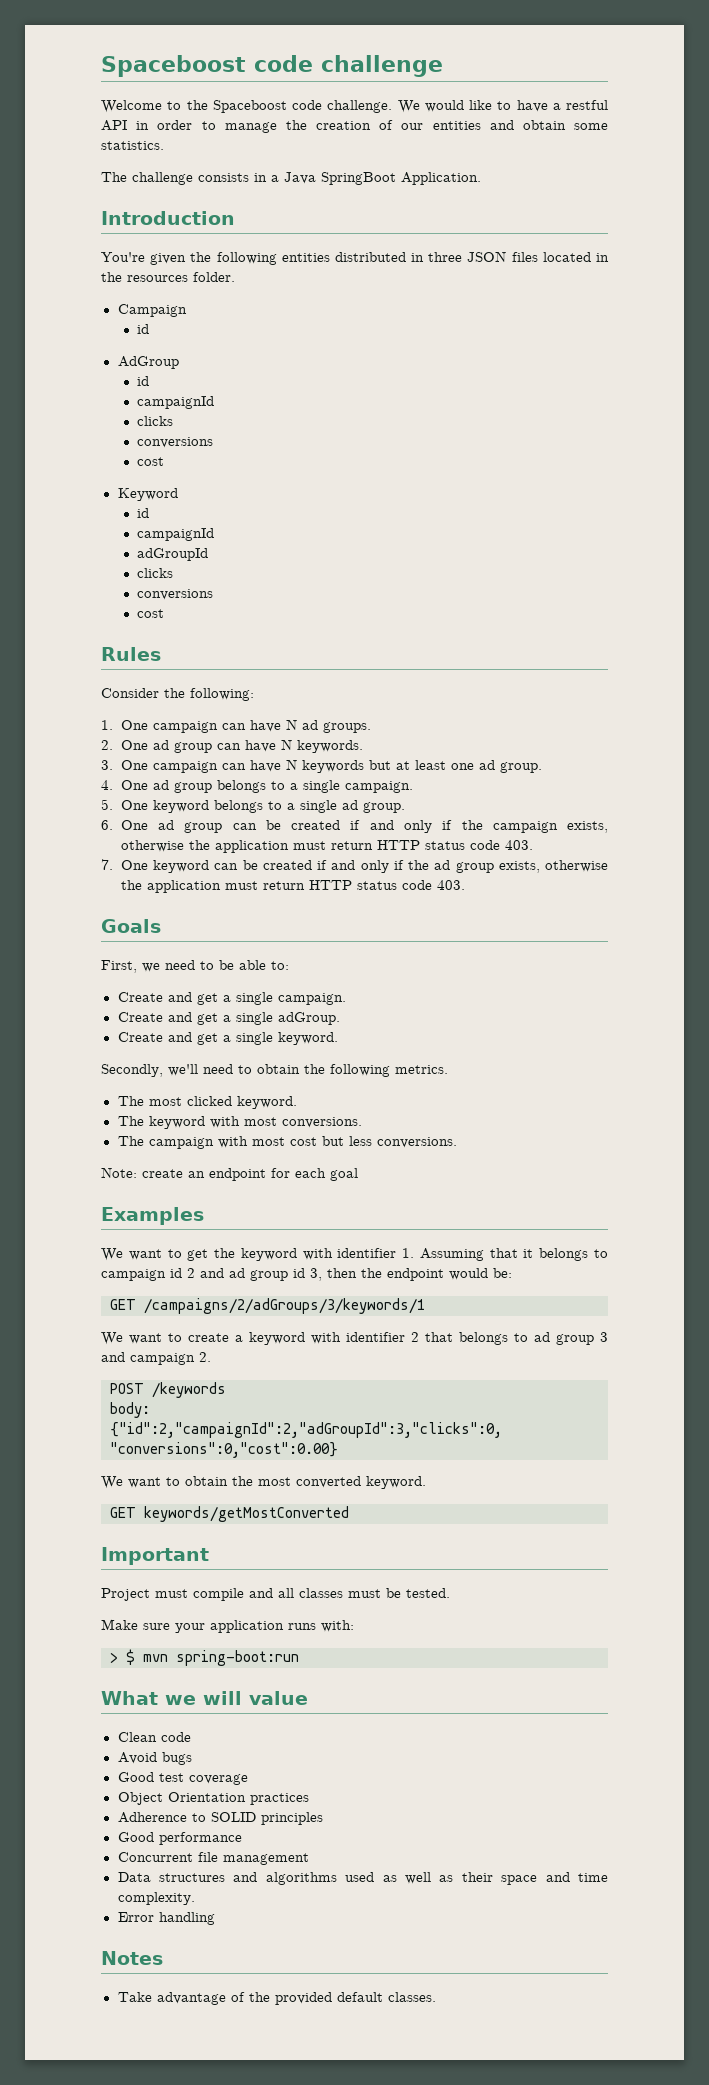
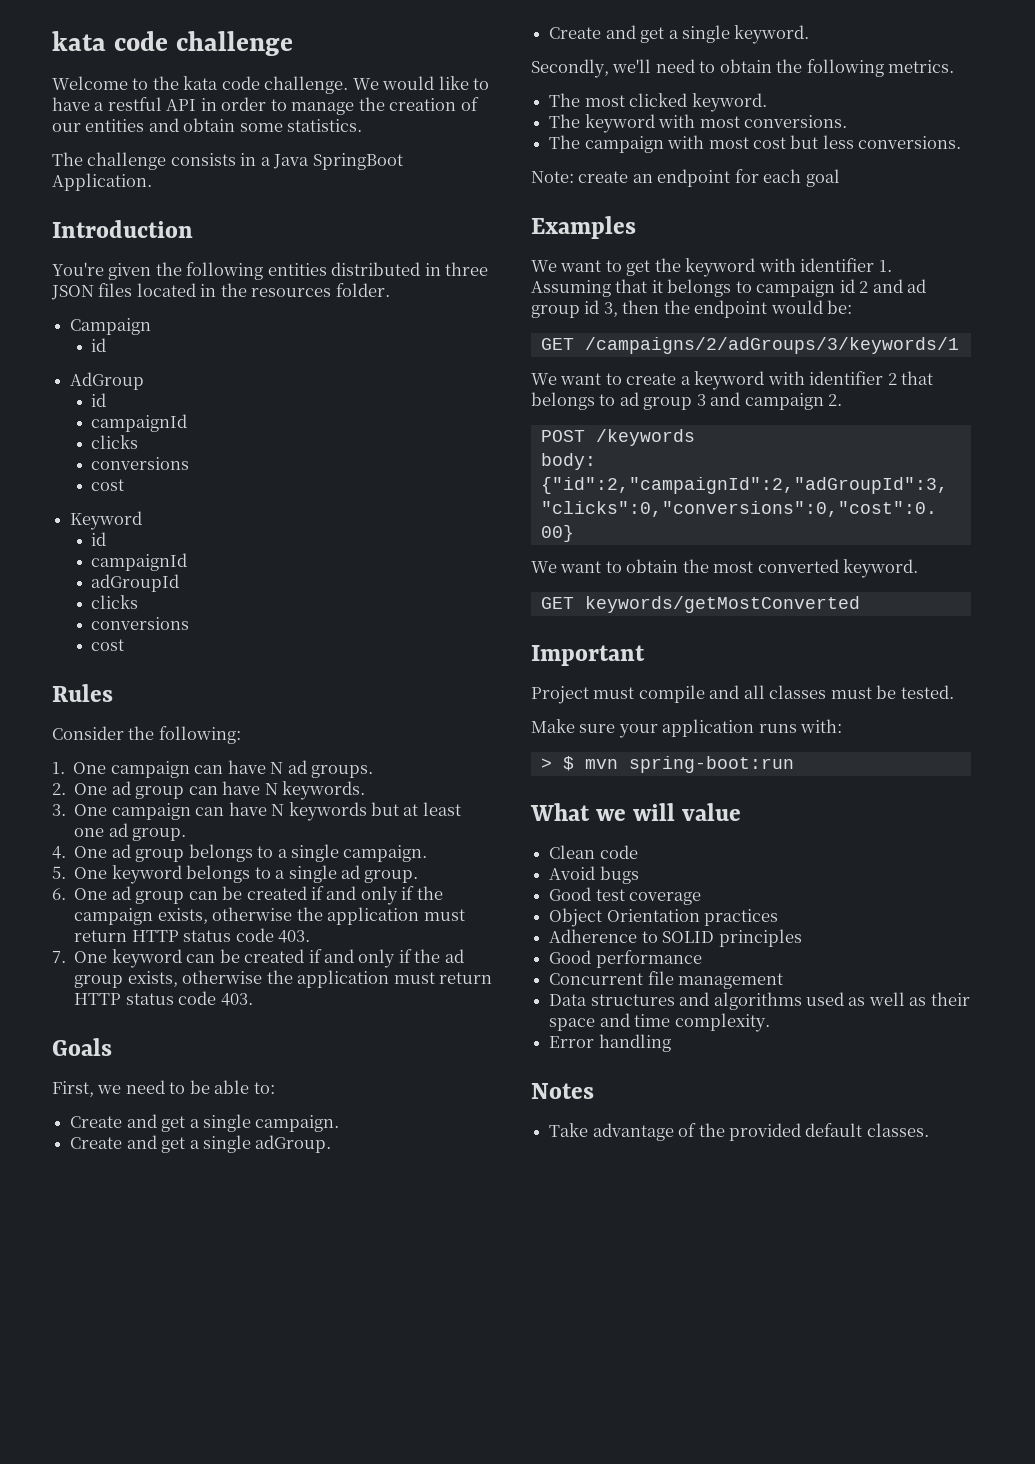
[101,55,246,77] Spaceboost -> [52,31,106,51] kata
[212,100,287,113] Spaceboost -> [183,76,219,90] kata

